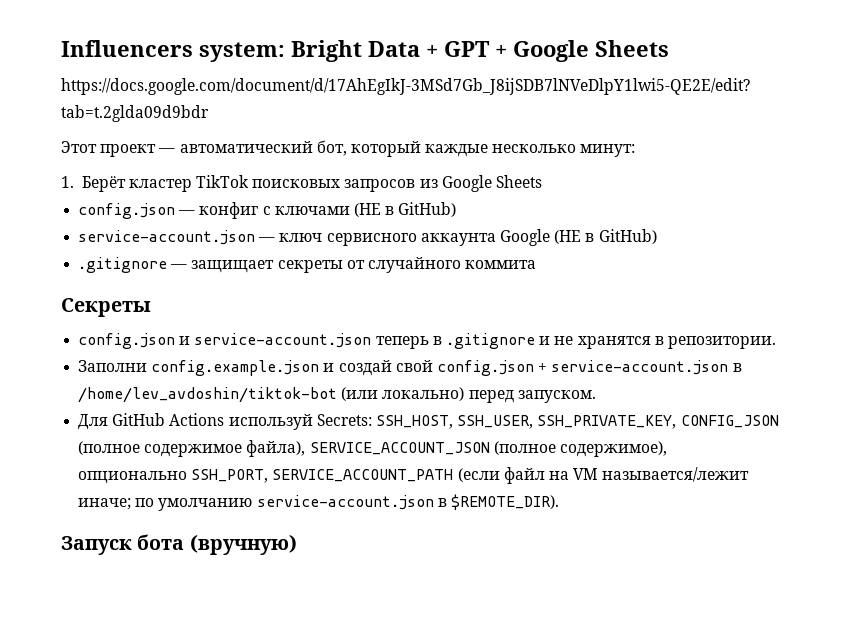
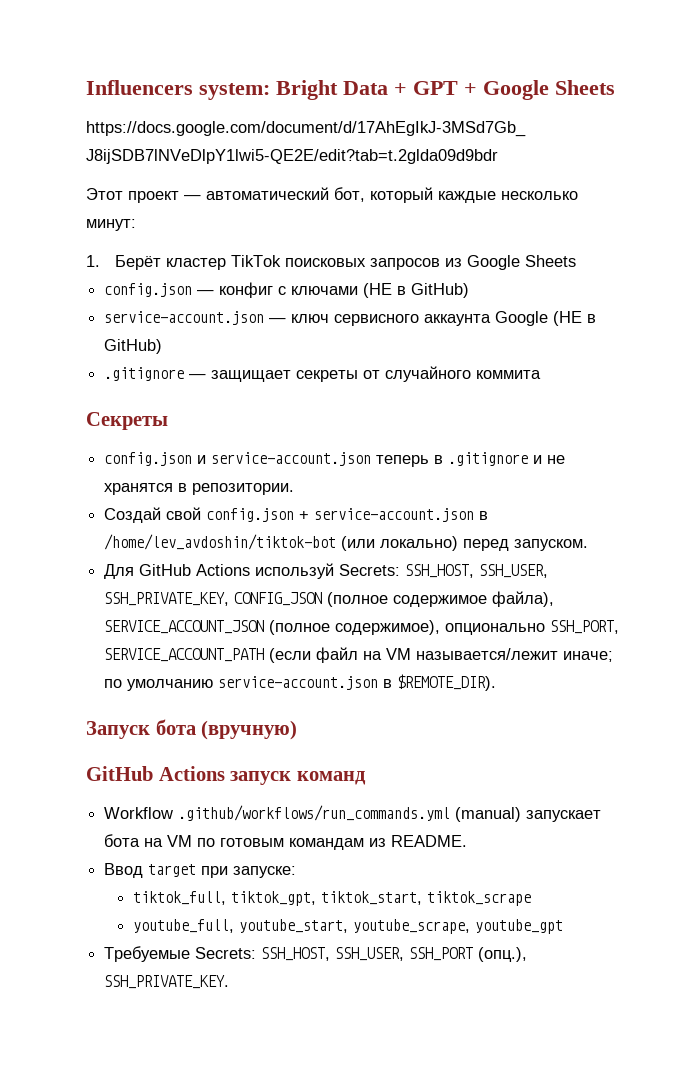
[78,360,392,376] Заполни config.example.json и создай -> [104,507,162,523] Создай
(297, 544) none -> [86,766,366,785] [104,805,602,822] [104,834,468,850] [104,863,297,878] [132,891,531,906] [132,919,563,934] [104,946,528,962] [104,975,230,989] // GitHub Actions запуск команд // Workflow .github/workflows/run_commands.yml (manual) запускает бота на VM по готовым командам из README. // Ввод target при запуске: // tiktok_full, tiktok_gpt, tiktok_start, tiktok_scrape // youtube_full, youtube_start, youtube_scrape, youtube_gpt // Требуемые Secrets: SSH_HOST, SSH_USER, SSH_PORT (опц.), SSH_PRIVATE_KEY.

